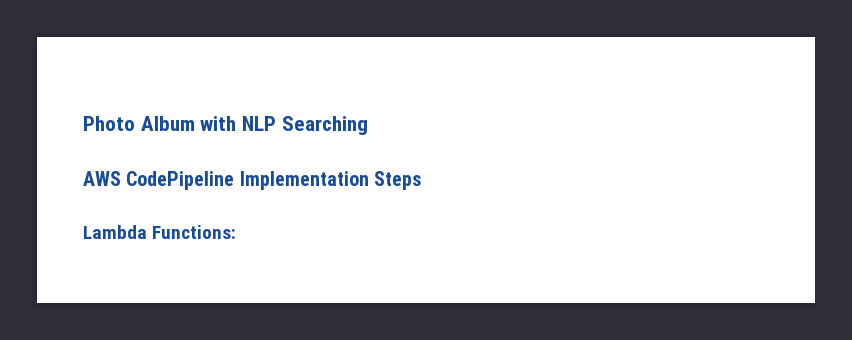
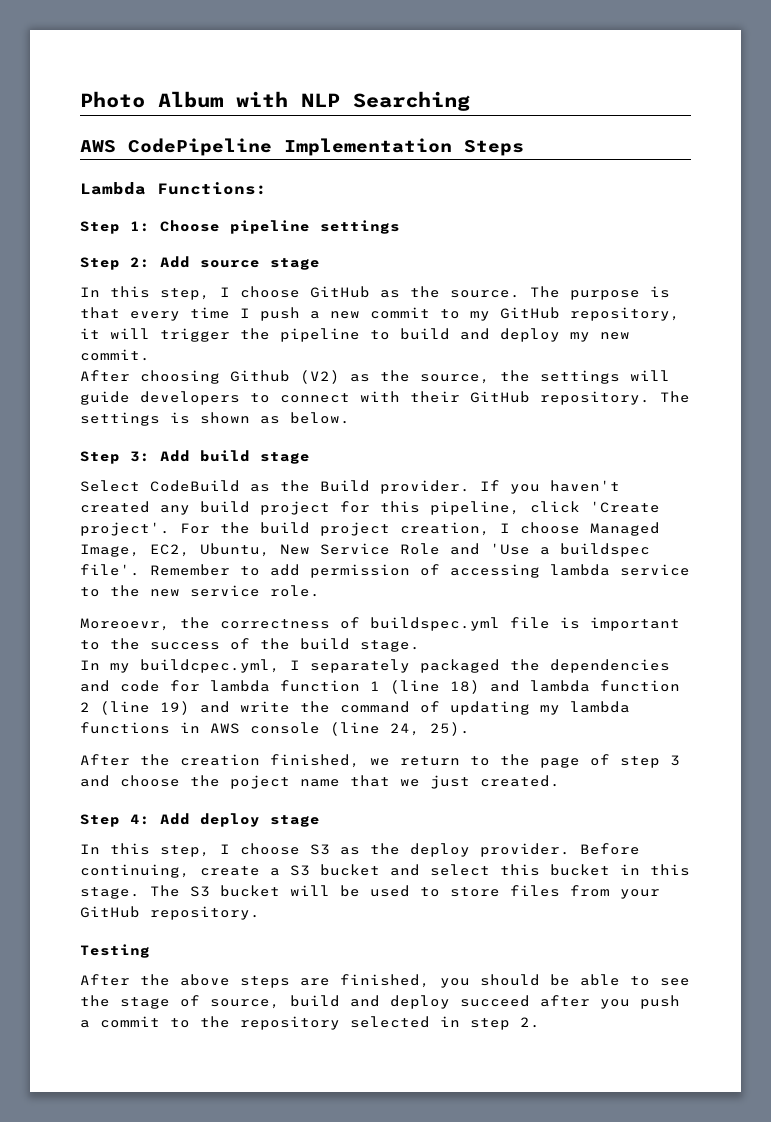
(237, 232) none -> [80,220,400,234] [80,256,320,270] [80,286,670,300] [80,307,680,321] [80,328,630,342] [80,349,150,361] [80,370,670,384] [80,391,690,405] [80,412,350,426] [80,450,310,464] [80,480,620,494] [80,501,660,515] [80,522,660,536] [80,543,650,557] [80,564,690,578] [80,585,320,597] [80,617,680,631] [80,638,420,652] [80,659,670,673] [80,680,680,694] [80,701,630,715] [80,722,470,736] [80,754,680,768] [80,775,560,789] [80,813,320,827] [80,843,640,857] [80,864,690,878] [80,885,660,899] [80,906,260,920] [80,944,150,958] [80,974,690,988] [80,995,680,1009] [80,1016,540,1030] // Step 1: Choose pipeline settings // Step 2: Add source stage // In this step, I choose GitHub as the source. The purpose is that every time I push a new commit to my GitHub repository, it will trigger the pipeline to build and deploy my new commit. // After choosing Github (V2) as the source, the settings will guide developers to connect with their GitHub repository. The settings is shown as below. // Step 3: Add build stage // Select CodeBuild as the Build provider. If you haven't created any build project for this pipeline, click 'Create project'. For the build project creation, I choose Managed Image, EC2, Ubuntu, New Service Role and 'Use a buildspec file'. Remember to add permission of accessing lambda service to the new service role. // Moreoevr, the correctness of buildspec.yml file is important to the success of the build stage. // In my buildcpec.yml, I separately packaged the dependencies and code for lambda function 1 (line 18) and lambda function 2 (line 19) and write the command of updating my lambda functions in AWS console (line 24, 25). // After the creation finished, we return to the page of step 3 and choose the poject name that we just created. // Step 4: Add deploy stage // In this step, I choose S3 as the deploy provider. Before continuing, create a S3 bucket and select this bucket in this stage. The S3 bucket will be used to store files from your GitHub repository. // Testing // After the above steps are finished, you should be able to see the stage of source, build and deploy succeed after you push a commit to the repository selected in step 2.

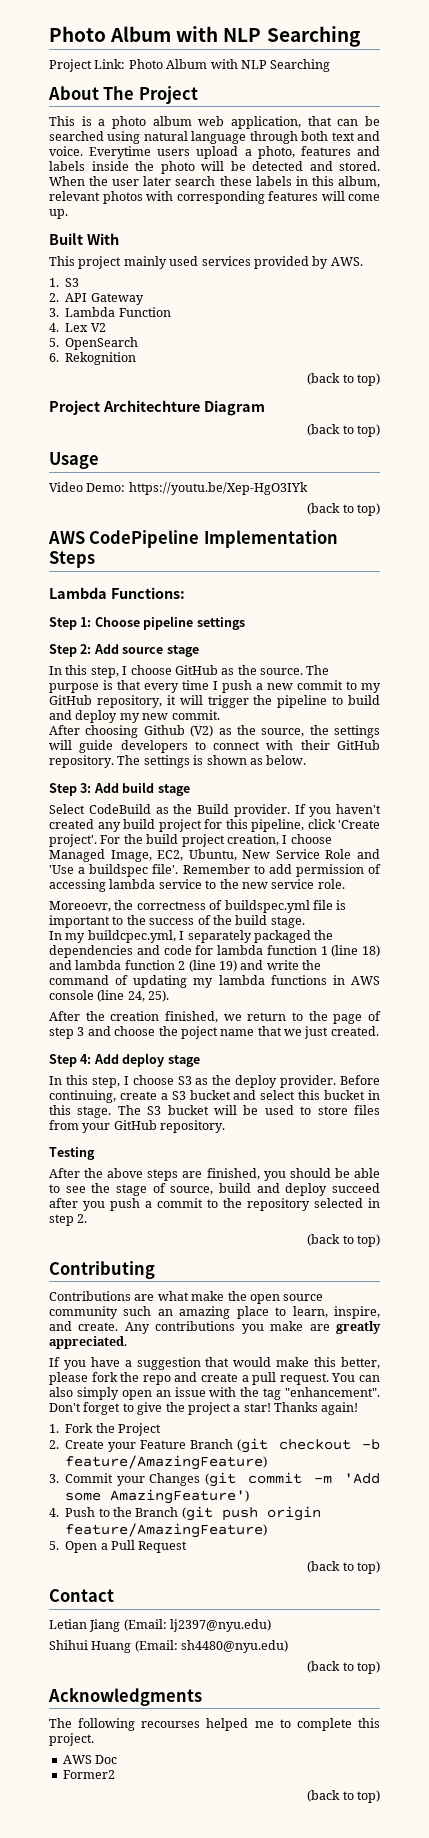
[80,91,470,111] Photo Album with NLP Searching -> [49,26,361,47] [49,59,331,72] [48,86,198,104] [49,116,381,129] [49,131,380,144] [49,146,380,159] [49,161,380,174] [49,176,380,188] [49,191,380,204] [49,209,68,219] [49,233,119,245] [49,256,363,269] [49,278,80,287] [49,293,144,305] [49,307,171,317] [49,323,106,332] [49,337,139,350] [49,352,137,365] [307,373,380,386] [49,400,265,416] [307,424,380,437] [49,452,99,469] [49,482,308,495] [307,503,380,516] Photo Album with NLP Searching // Project Link: Photo Album with NLP Searching // About The Project // This is a photo album web application, that can be searched using natural language through both text and voice. Everytime users upload a photo, features and labels inside the photo will be detected and stored. When the user later search these labels in this album, relevant photos with corresponding features will come up. // Built With // This project mainly used services provided by AWS. // 1. S3 // 2. API Gateway // 3. Lambda Function // 4. Lex V2 // 5. OpenSearch // 6. Rekognition // (back to top) // Project Architechture Diagram // (back to top) // Usage // Video Demo: https://youtu.be/Xep-HgO3IYk // (back to top)
(540, 1022) none -> [307,1234,380,1247] [49,1261,155,1279] [49,1291,324,1304] [49,1306,380,1319] [49,1321,381,1334] [49,1336,127,1349] [49,1357,380,1370] [49,1372,380,1385] [49,1387,380,1400] [49,1402,359,1415] [49,1423,161,1436] [49,1438,380,1453] [65,1455,268,1470] [49,1472,380,1487] [65,1489,250,1504] [49,1506,321,1521] [65,1523,268,1538] [49,1540,188,1553] [307,1561,380,1574] [49,1589,114,1602] [49,1619,272,1632] [49,1640,289,1653] [307,1661,380,1674] [48,1688,202,1706] [49,1718,380,1731] [49,1733,94,1746] [62,1755,118,1764] [62,1770,115,1779] [307,1790,380,1803] // (back to top) // Contributing // Contributions are what make the open source community such an amazing place to learn, inspire, and create. Any contributions you make are greatly appreciated. // If you have a suggestion that would make this better, please fork the repo and create a pull request. You can also simply open an issue with the tag "enhancement". Don't forget to give the project a star! Thanks again! // 1. Fork the Project // 2. Create your Feature Branch (git checkout -b feature/AmazingFeature) // 3. Commit your Changes (git commit -m 'Add some AmazingFeature') // 4. Push to the Branch (git push origin feature/AmazingFeature) // 5. Open a Pull Request // (back to top) // Contact // Letian Jiang (Email: lj2397@nyu.edu) // Shihui Huang (Email: sh4480@nyu.edu) // (back to top) // Acknowledgments // The following recourses helped me to complete this project. // AWS Doc // Former2 // (back to top)

